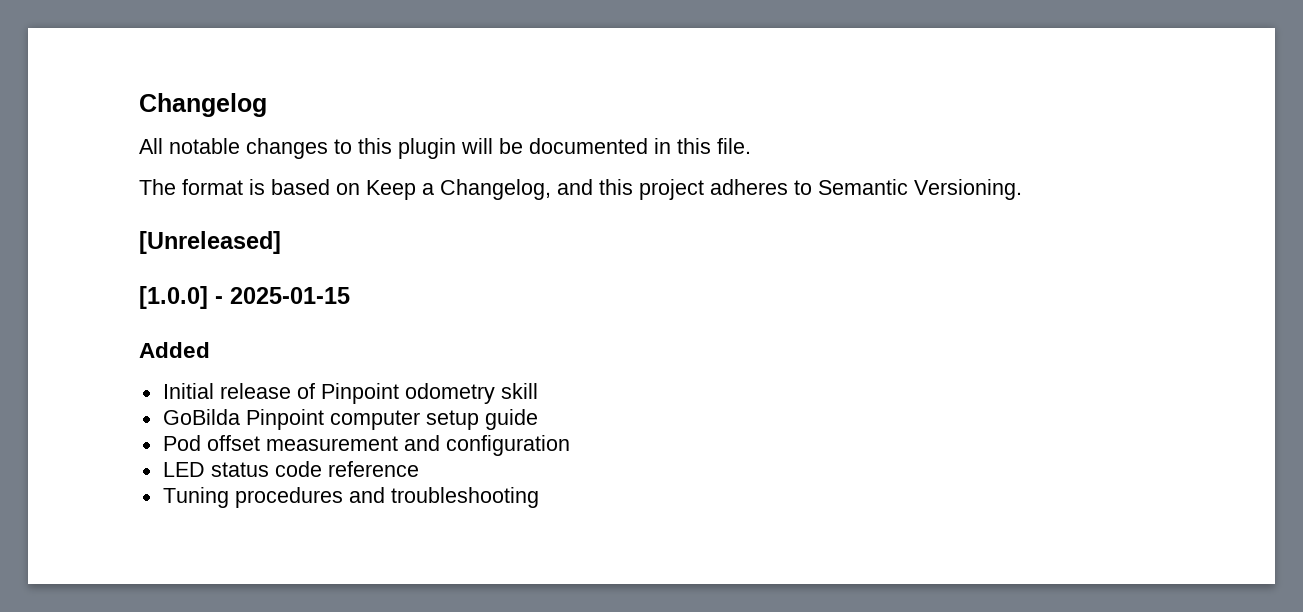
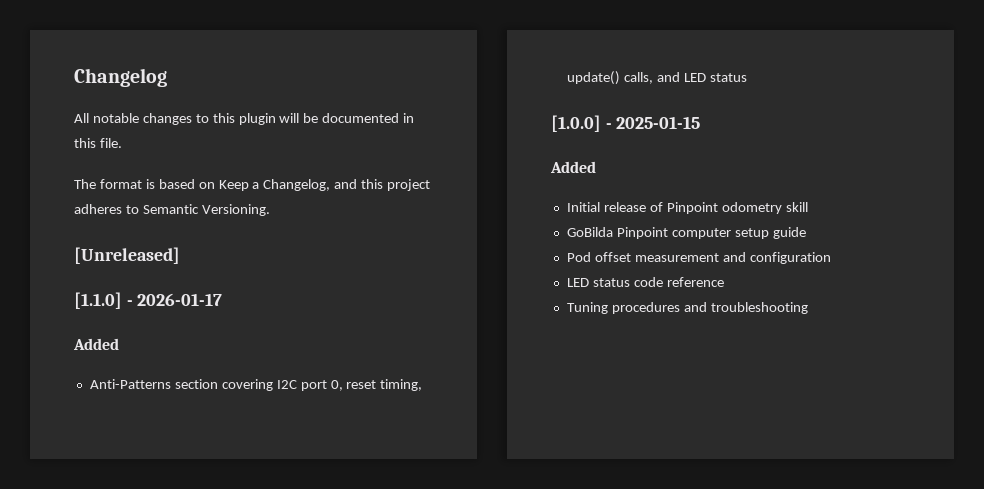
(281, 242) none -> [74,292,223,309] [73,338,119,350] [89,379,423,391] [566,71,747,85] // [1.1.0] - 2026-01-17 // Added // Anti-Patterns section covering I2C port 0, reset timing, update() calls, and LED status

